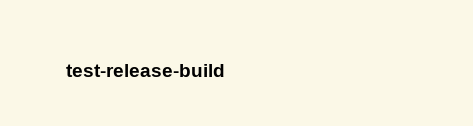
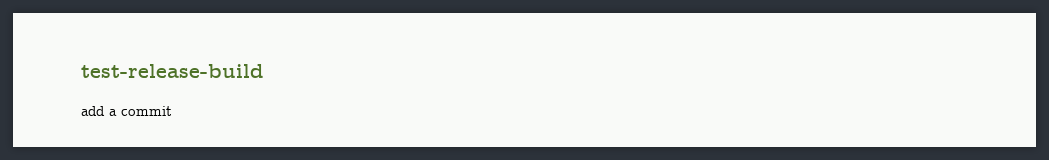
(225, 70) none -> [81,106,172,116] // add a commit

